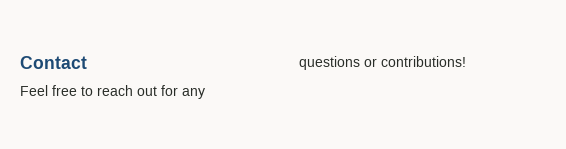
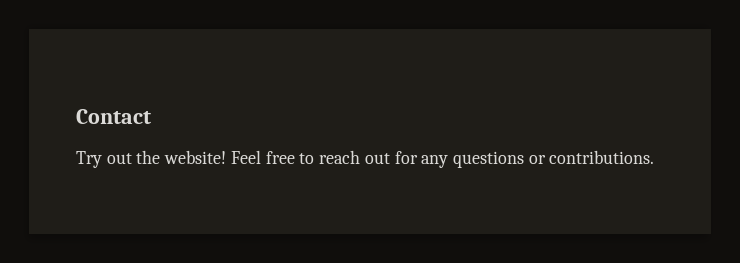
(87, 62) none -> [76,150,227,168] Try out the website!
[381,56,466,67] contributions! -> [549,150,655,164] contributions.

